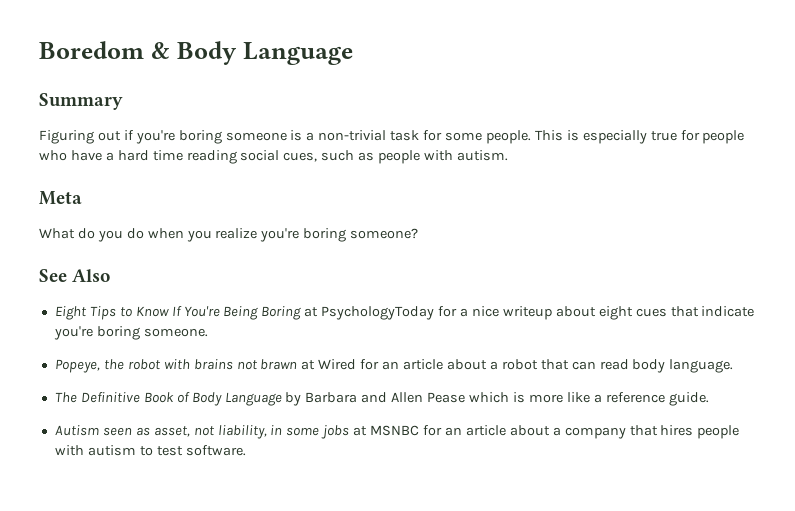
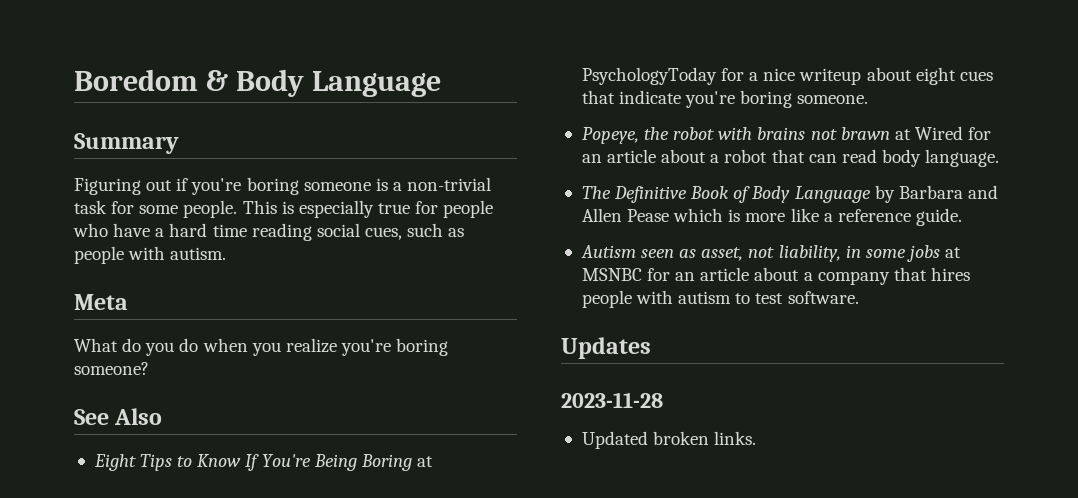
(246, 450) none -> [561,337,651,359] [561,392,663,408] [581,431,757,449] // Updates // 2023-11-28 // Updated broken links.

